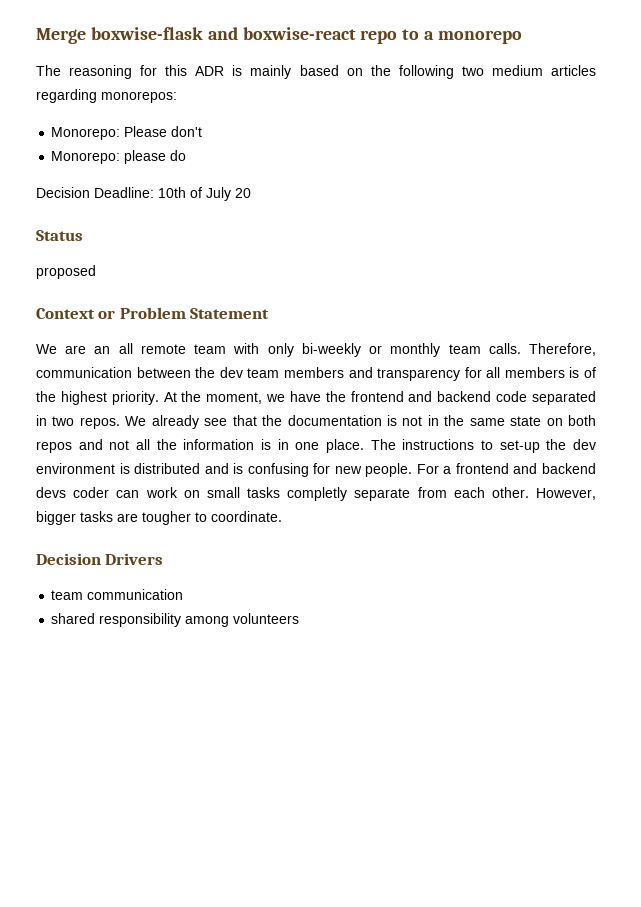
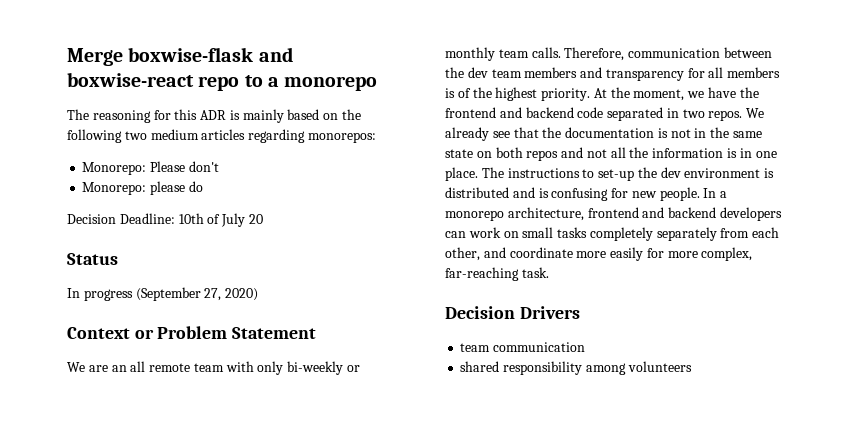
[36,265,96,279] proposed -> [67,287,259,301] In progress (September 27, 2020)
[416,463,597,474] [36,487,110,498] For a frontend and backend devs coder -> [703,188,728,198] [445,207,782,221] In a monorepo architecture, frontend and backend developers
[287,487,596,501] [36,511,282,525] completly separate from each other. However, bigger tasks are tougher to coordinate. -> [589,227,780,241] [445,247,753,261] [445,267,549,281] completely separately from each other, and coordinate more easily for more complex, far-reaching task.

